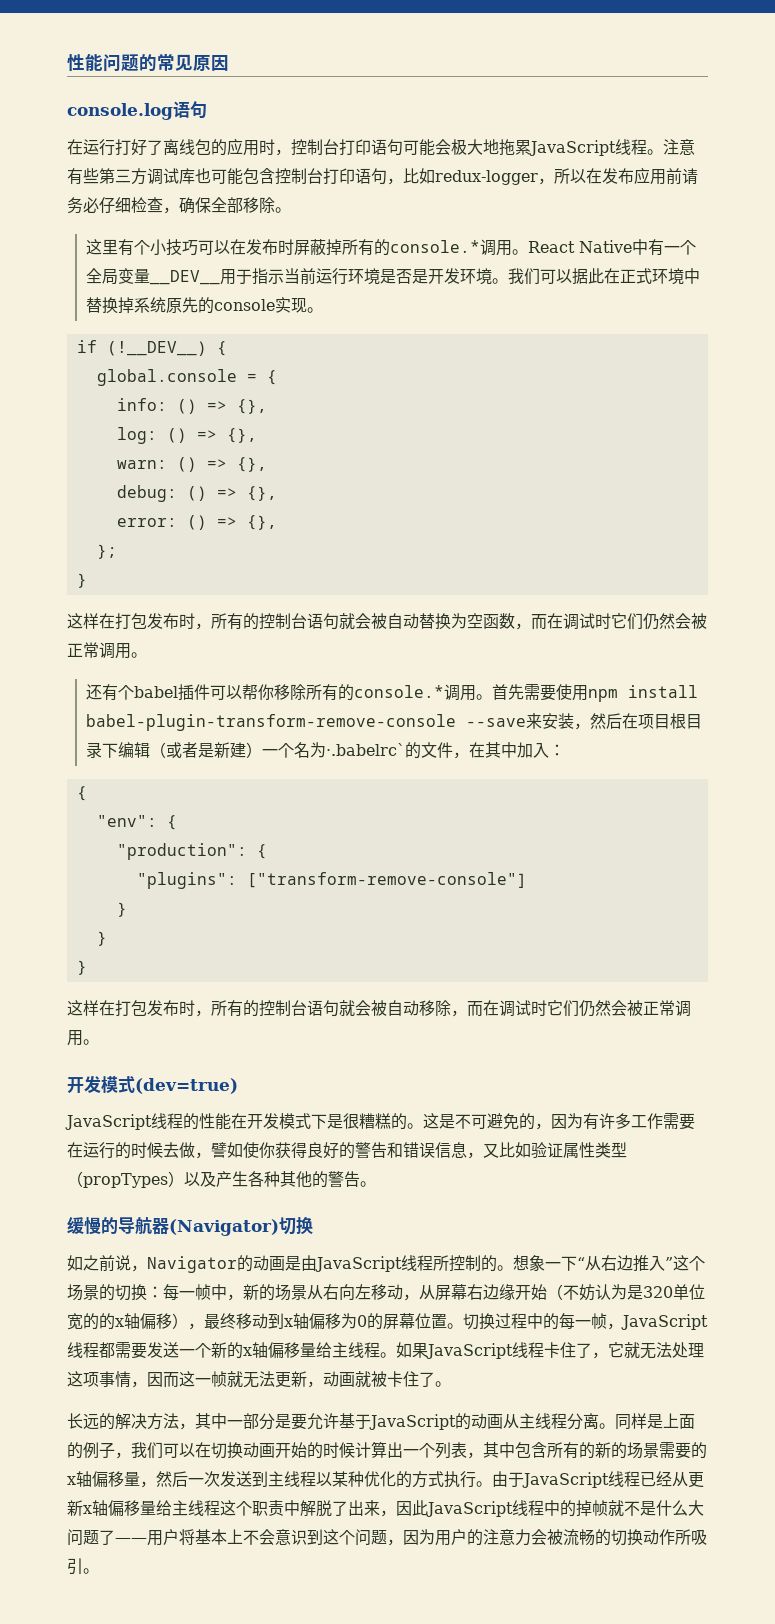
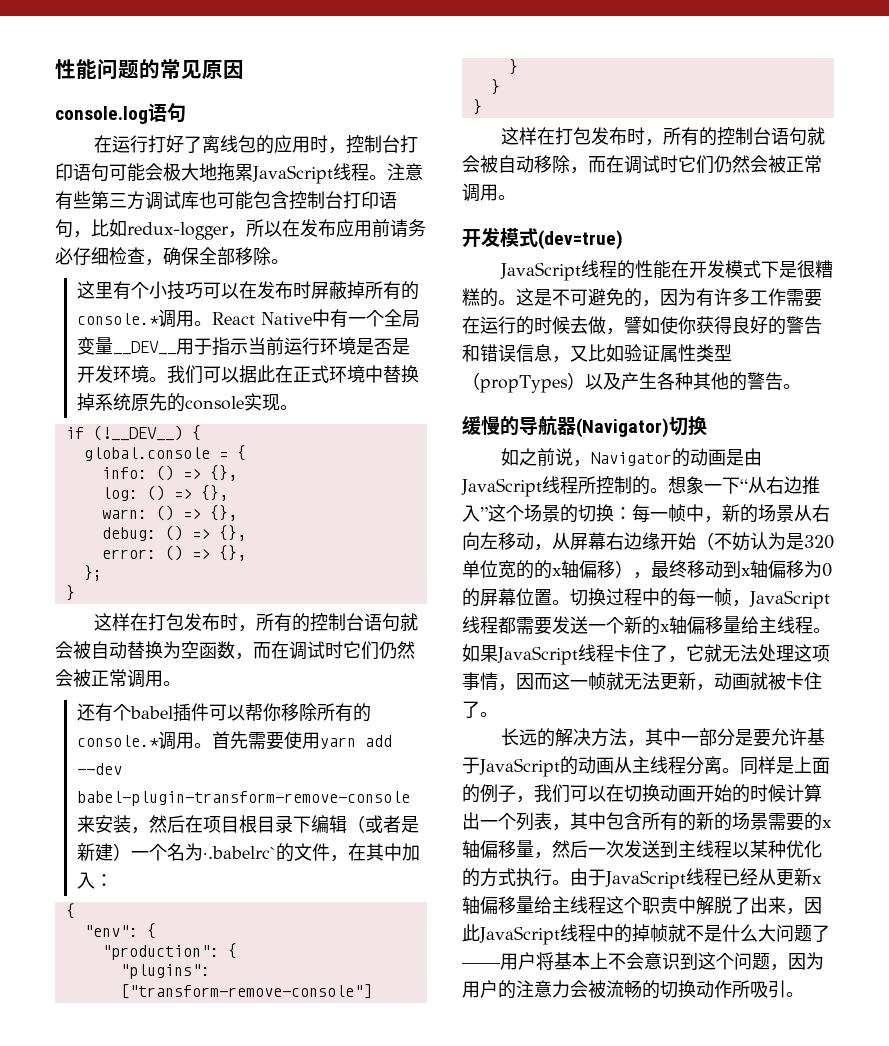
[588,685,699,702] [86,714,527,731] npm install babel-plugin-transform-remove-console --save -> [319,735,392,749] [76,763,122,775] [76,791,410,806] yarn add --dev babel-plugin-transform-remove-console

